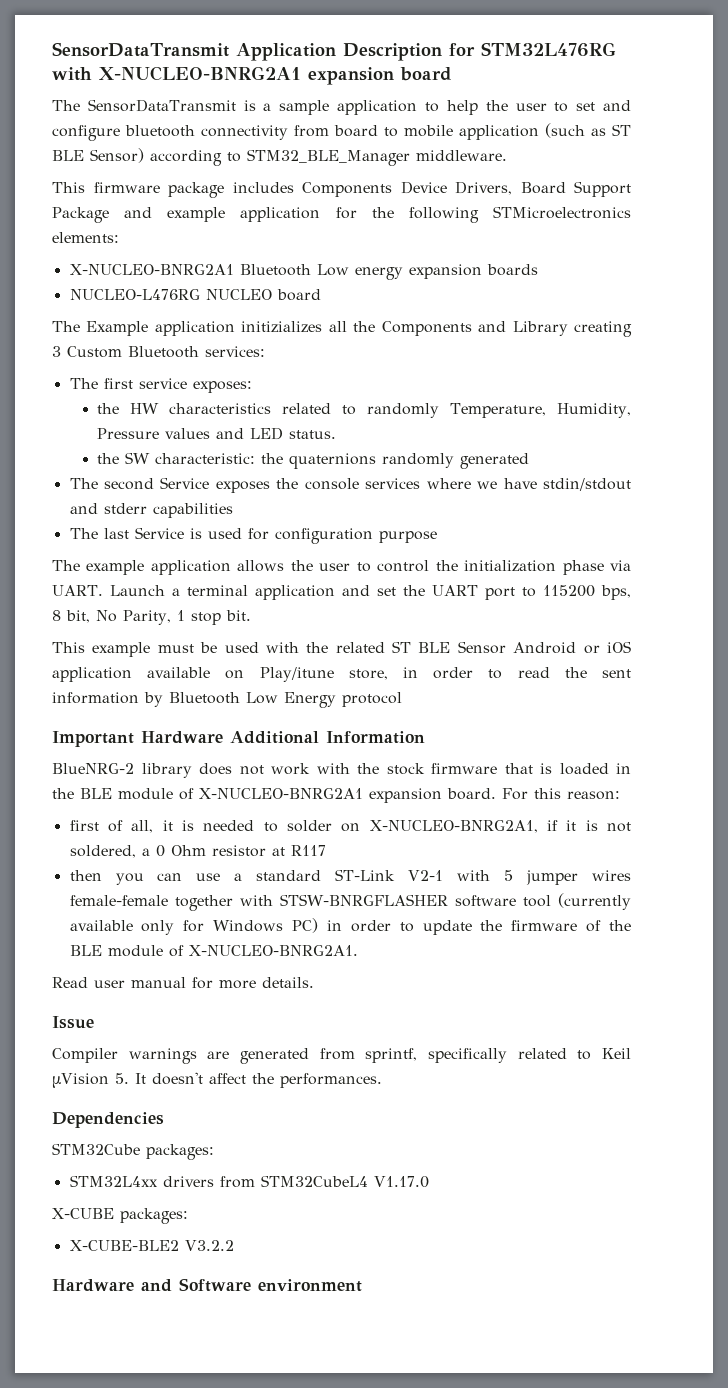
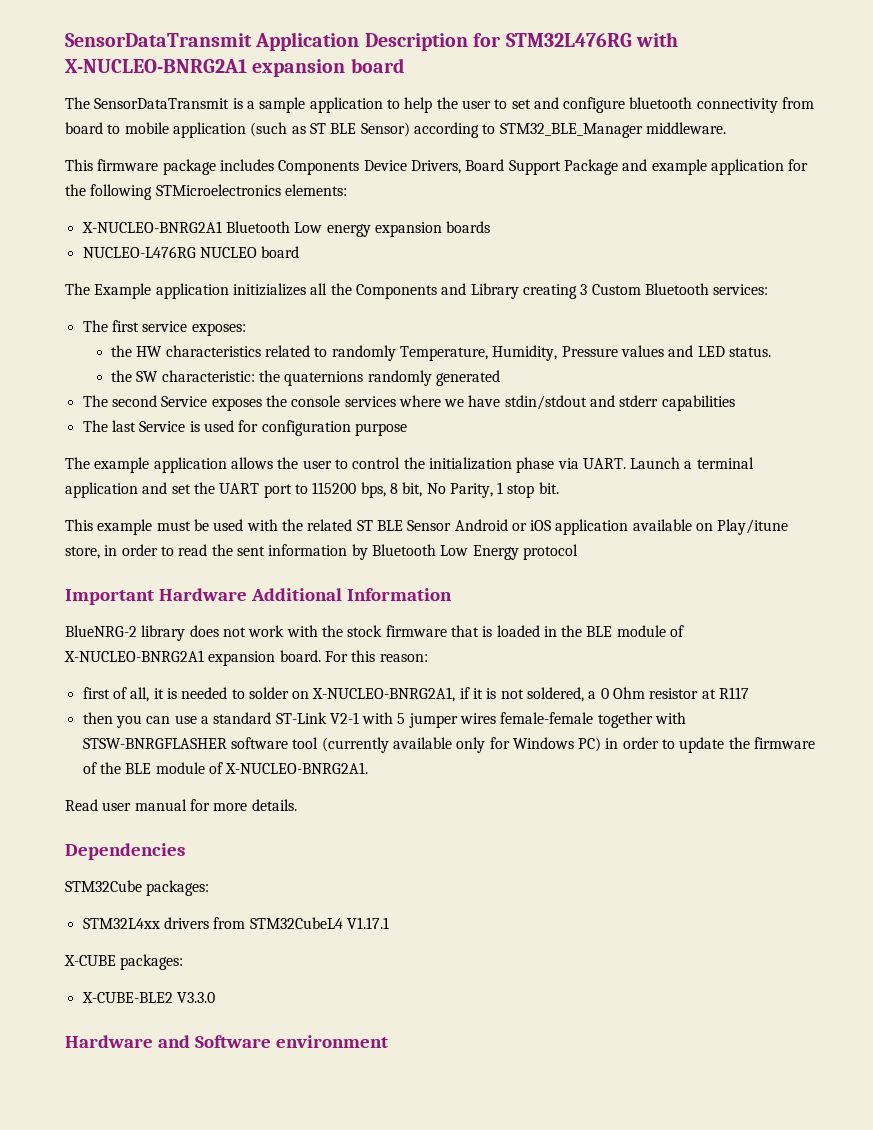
[52,1016,94,1029] [52,1048,631,1064] [52,1072,382,1088] // Issue // Compiler warnings are generated from sprintf, specifically related to Keil µVision 5. It doesn't affect the performances. -> (297, 805) none
[373,1176,429,1188] V1.17.0 -> [346,917,389,929] V1.17.1
[184,1240,234,1251] V3.2.2 -> [176,992,215,1003] V3.3.0

